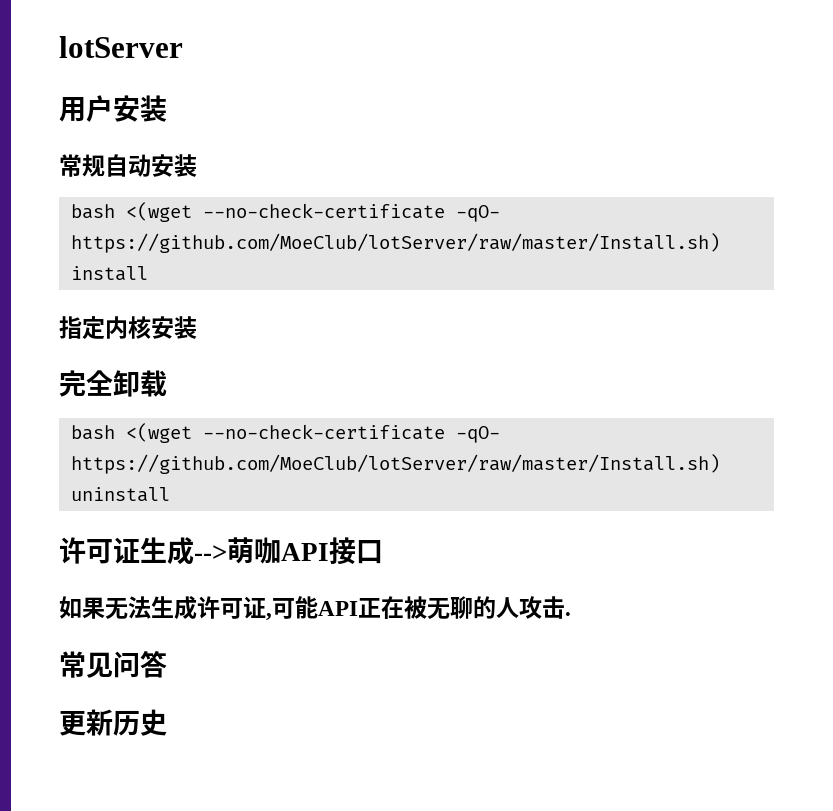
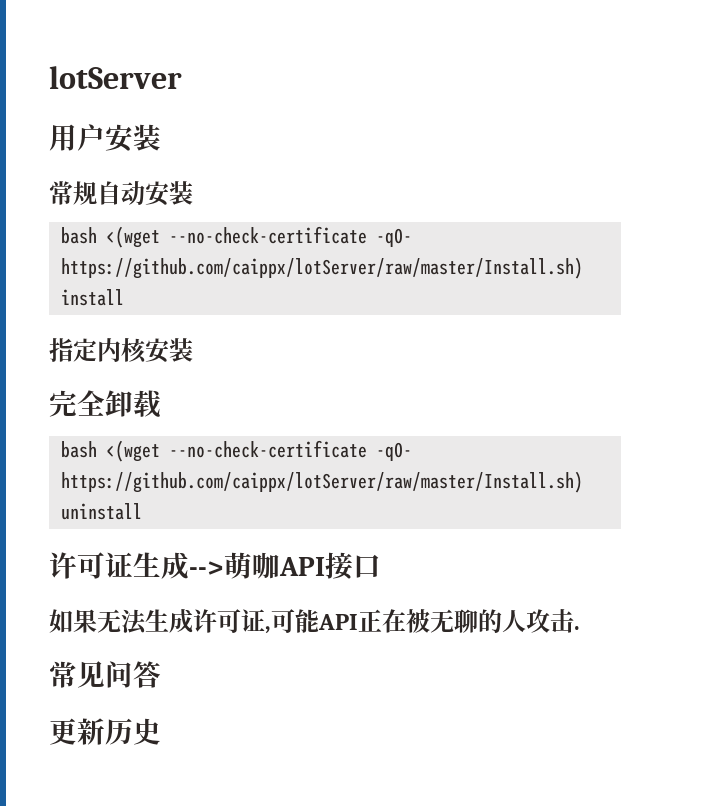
[71,233,720,253] https://github.com/MoeClub/lotServer/raw/master/Install.sh) -> [61,257,584,279] https://github.com/caippx/lotServer/raw/master/Install.sh)
[71,454,720,474] https://github.com/MoeClub/lotServer/raw/master/Install.sh) -> [61,471,584,493] https://github.com/caippx/lotServer/raw/master/Install.sh)

